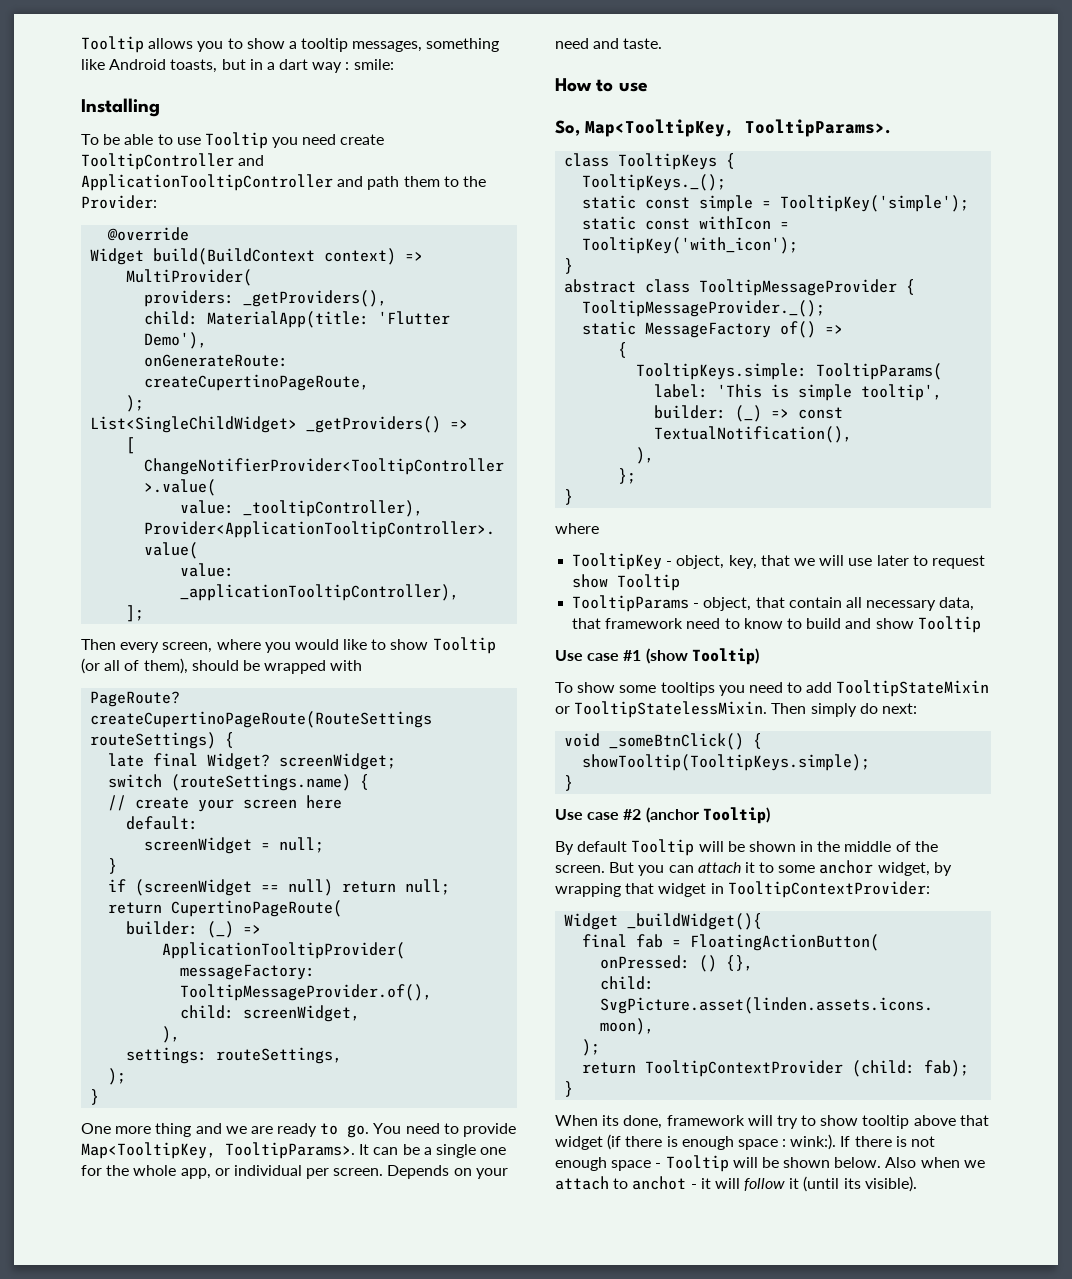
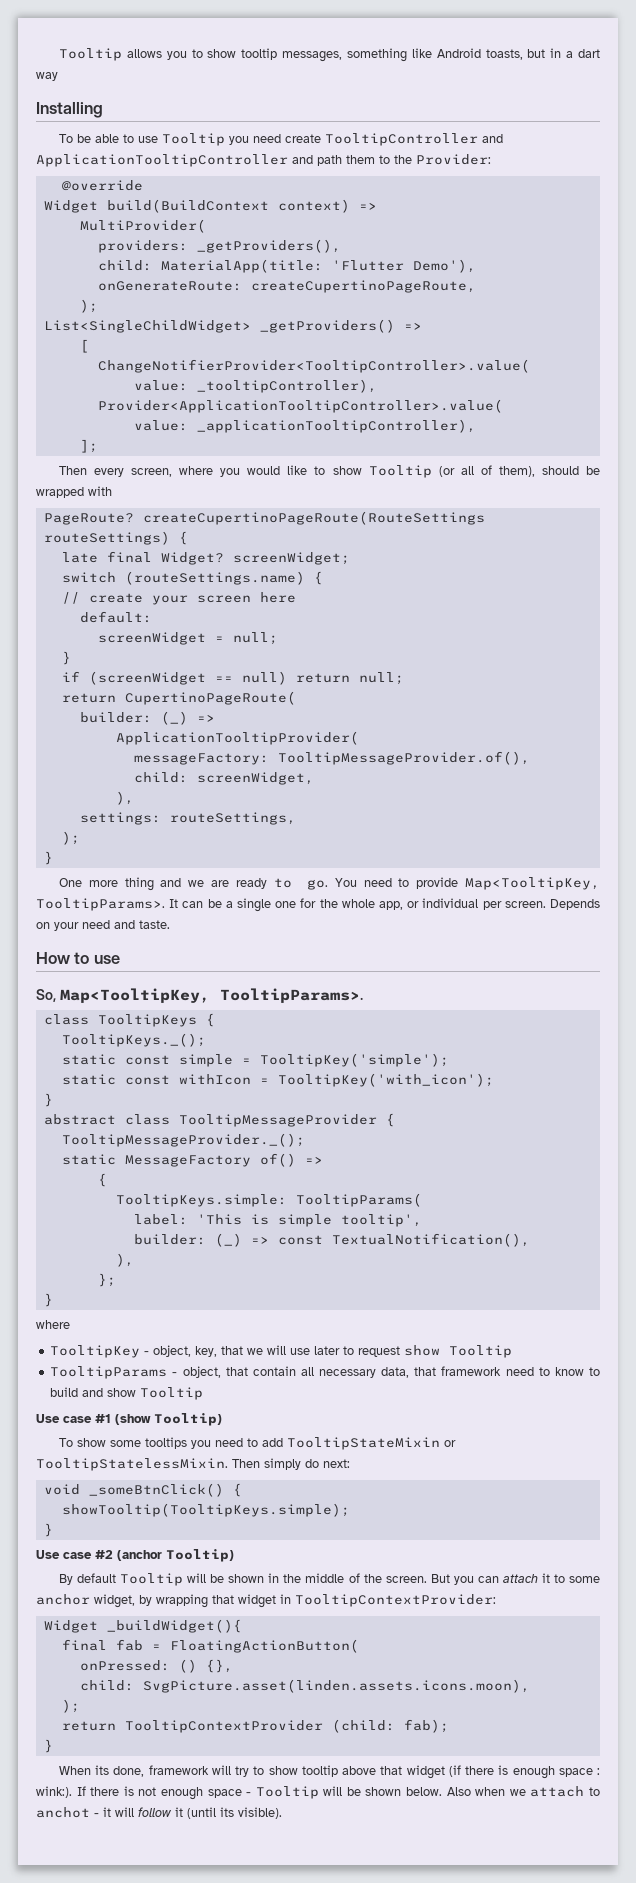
[288,41,297,49] a -> (237, 53) none
[345,59,394,70] : smile: -> (58, 76) none

